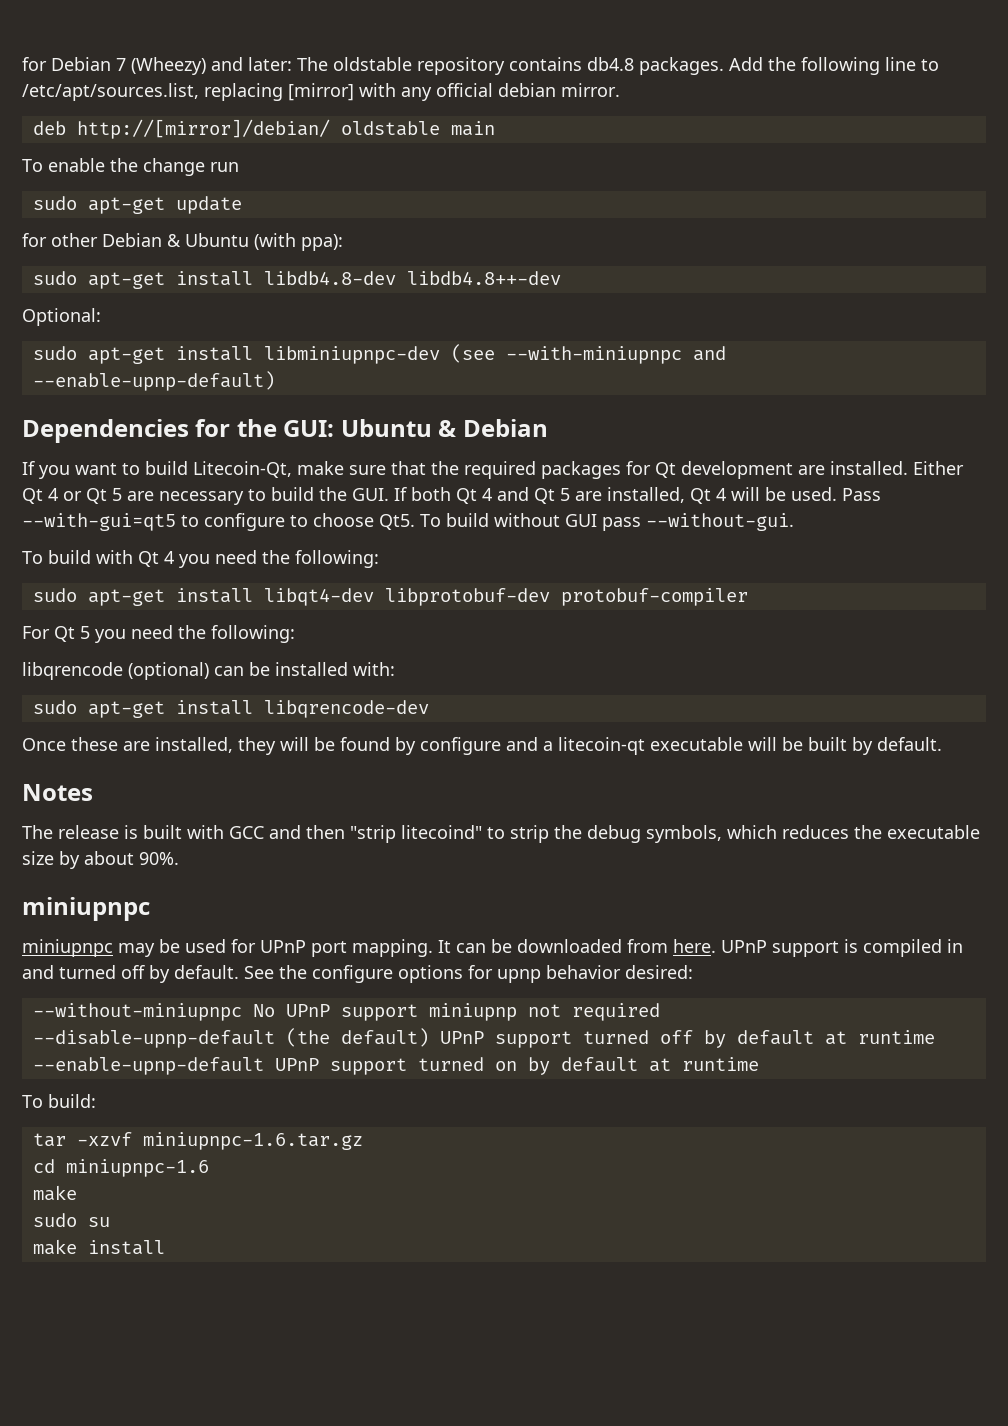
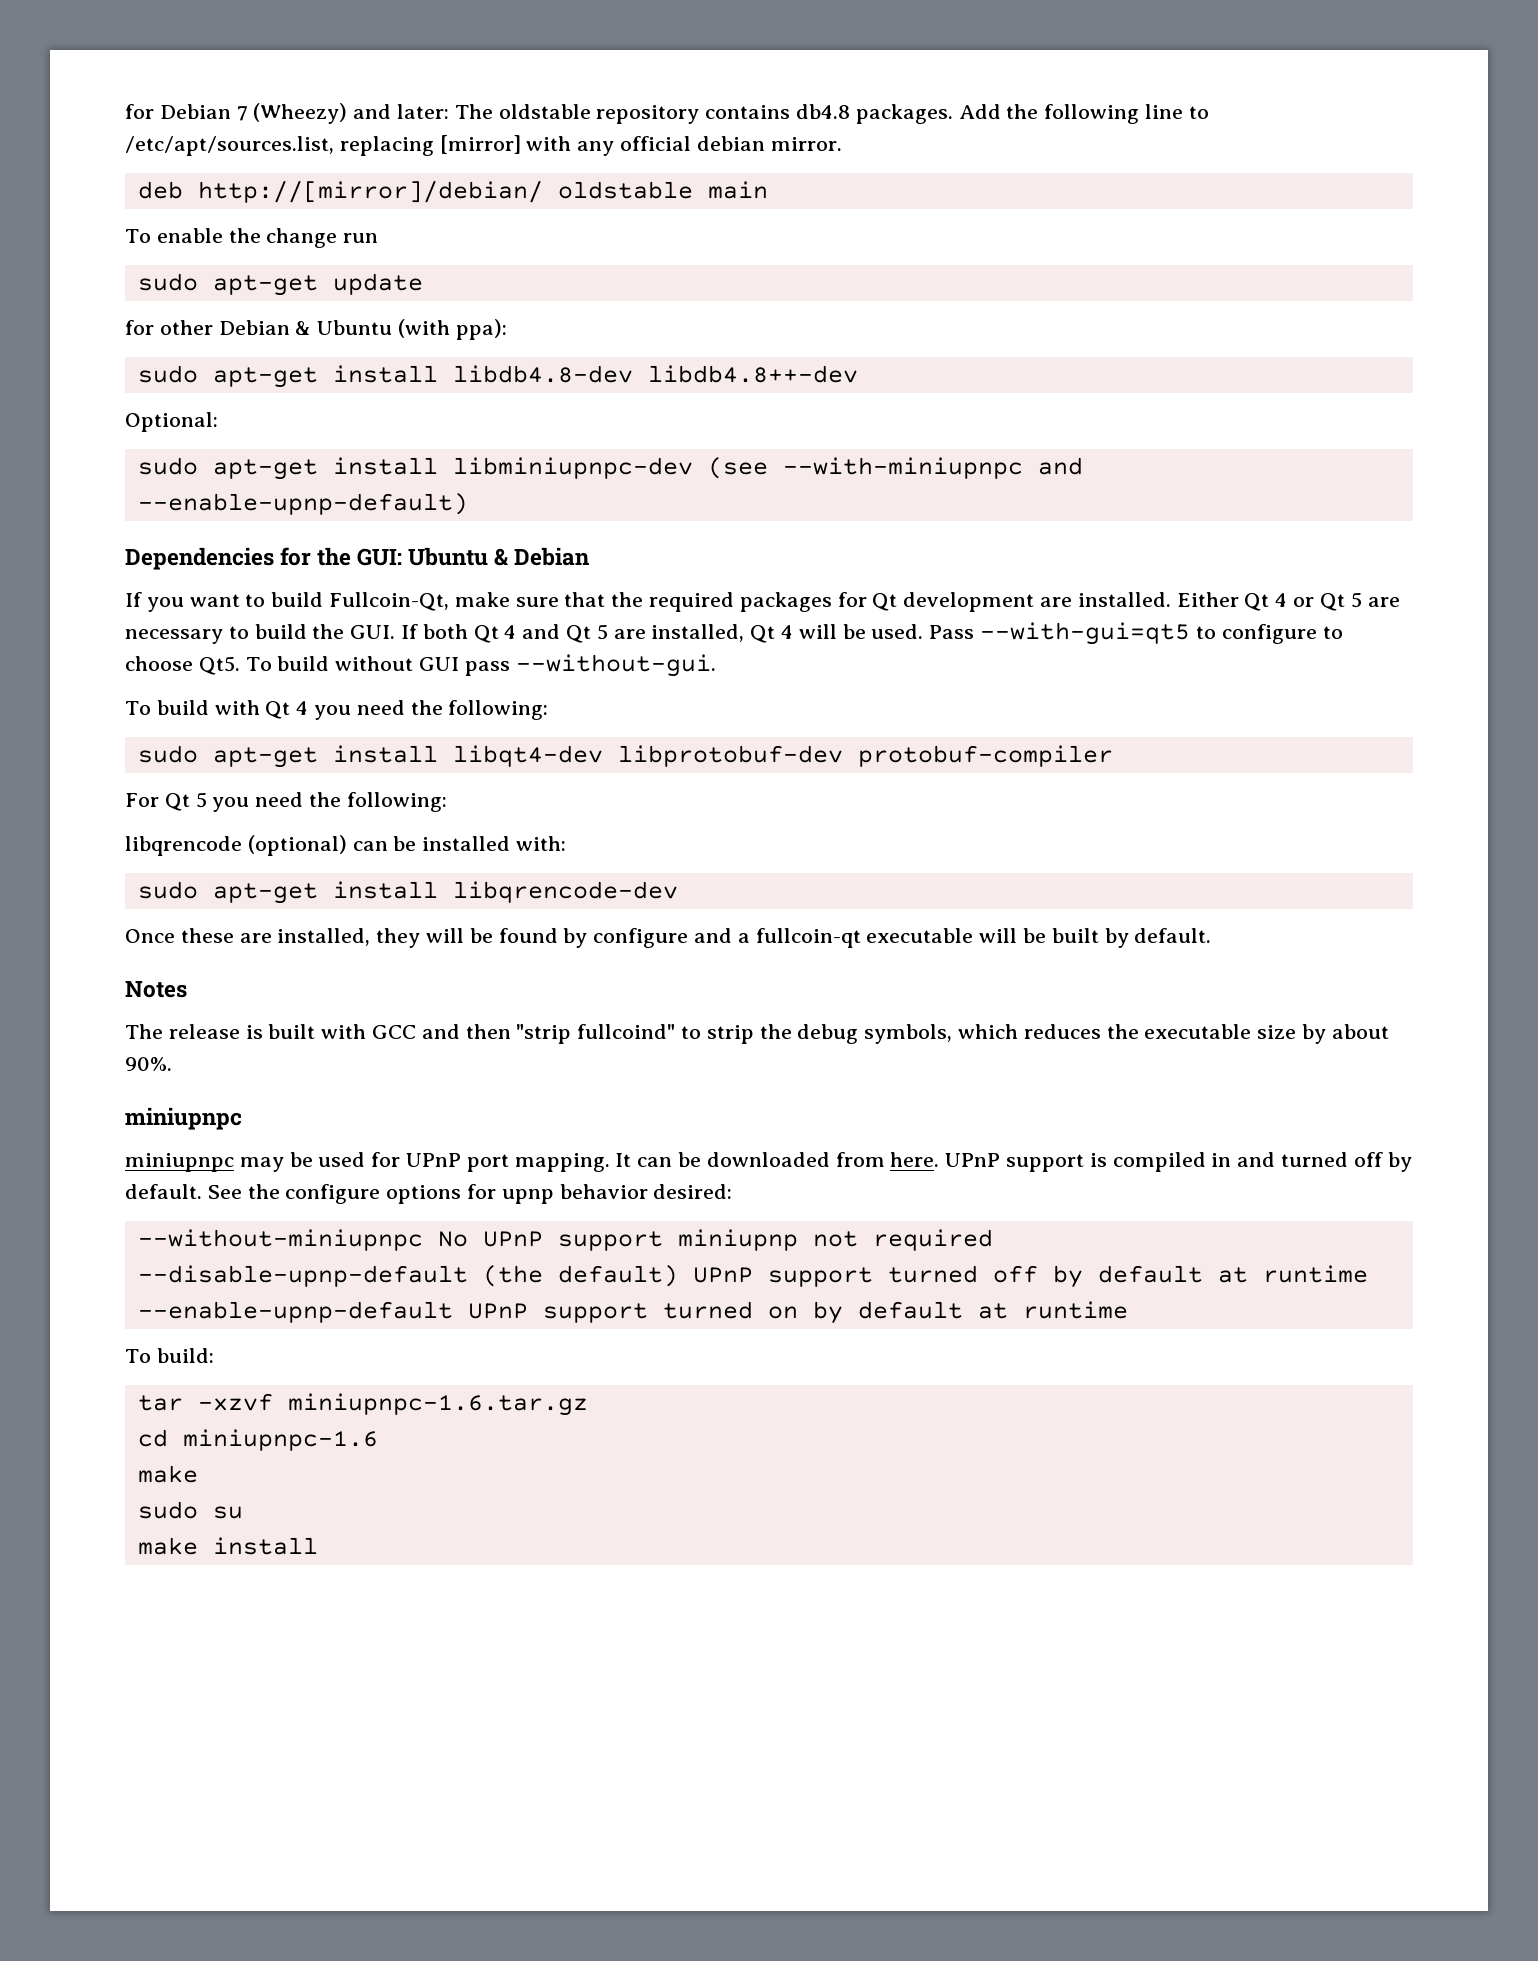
[193,461,292,478] Litecoin-Qt, -> [329,592,450,611] Fullcoin-Qt,
[558,737,645,755] litecoin-qt -> [755,928,861,948] fullcoin-qt
[401,825,482,839] litecoind" -> [577,1024,676,1039] fullcoind"

